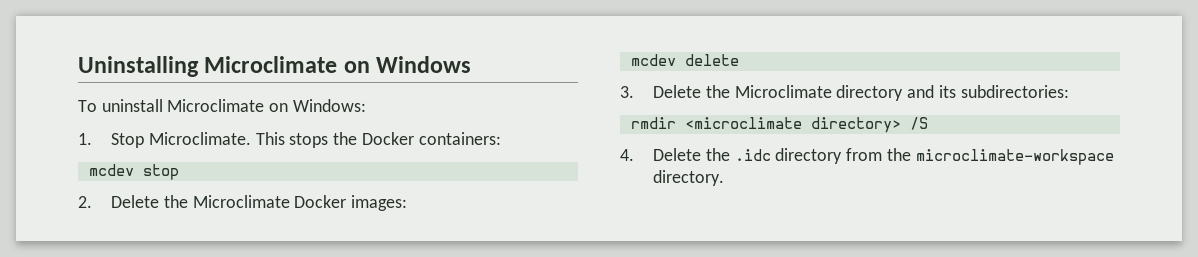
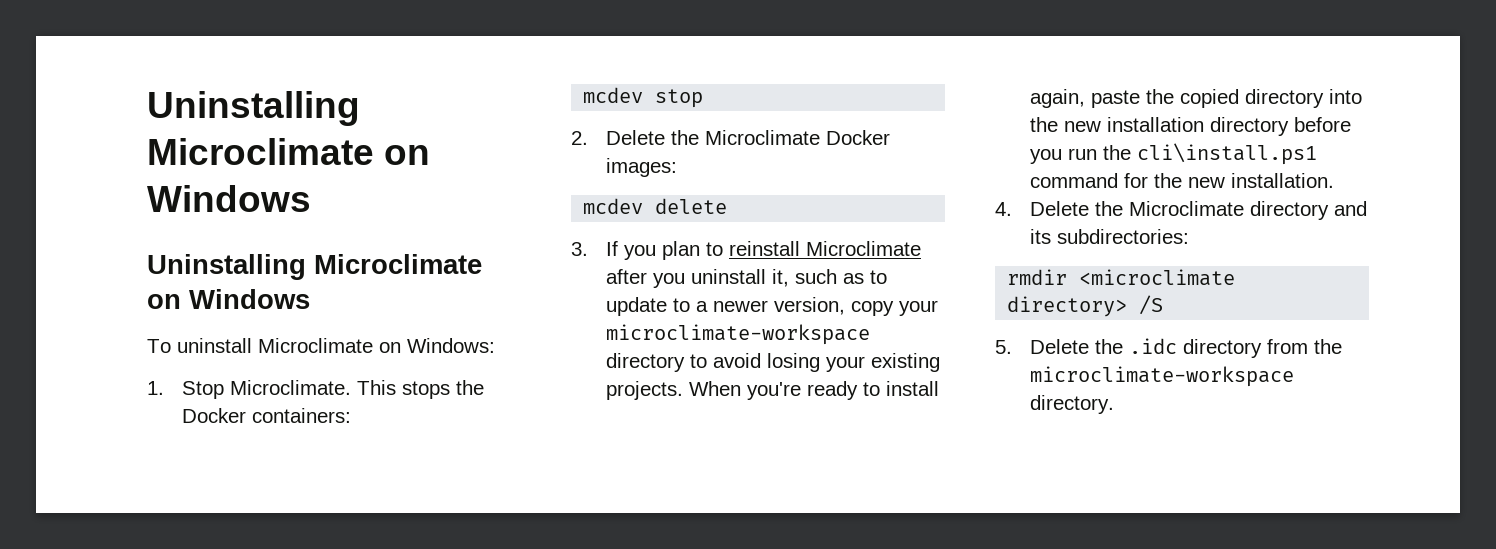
[78,56,472,77] Uninstalling Microclimate on Windows -> [147,91,360,126] [147,138,430,165] [147,185,311,212] [147,254,482,280] [147,289,310,309] Uninstalling Microclimate on Windows // Uninstalling Microclimate on Windows
(634, 92) none -> [605,241,921,260] [605,269,887,288] [605,297,938,316] [605,324,870,345] [605,353,940,372] [605,381,939,400] [1029,89,1362,108] [1029,117,1351,136] [1029,143,1317,165] [1029,173,1334,188] [995,202,1012,216] If you plan to reinstall Microclimate after you uninstall it, such as to update to a newer version, copy your microclimate-workspace directory to avoid losing your existing projects. When you're ready to install again, paste the copied directory into the new installation directory before you run the cli\install.ps1 command for the new installation. // 4.
[620,149,634,161] 4. -> [995,340,1012,354] 5.

